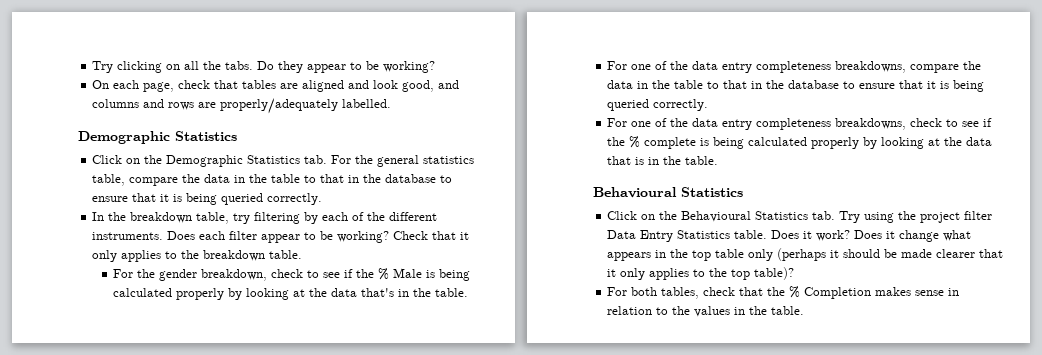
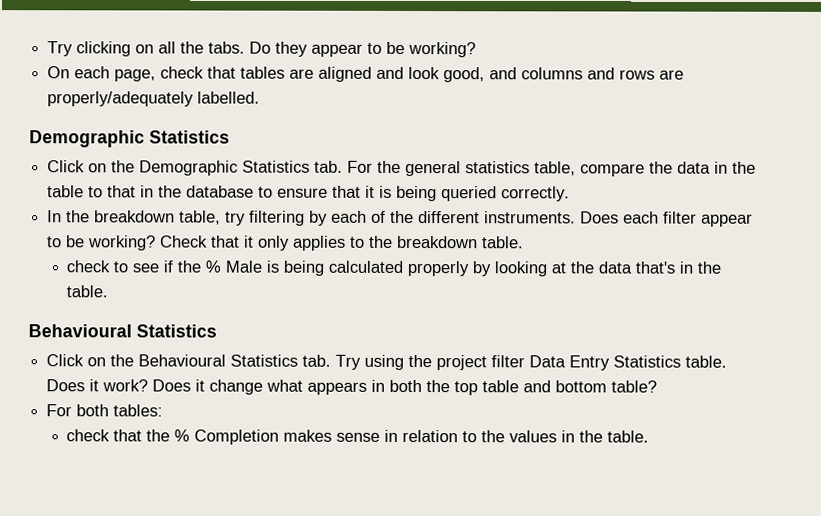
[113,269,268,281] For the gender breakdown, -> (525, 242) none
[607,61,982,73] [607,80,985,92] [607,99,709,111] [607,118,993,130] [607,136,993,149] [607,156,719,165] // For one of the data entry completeness breakdowns, compare the data in the table to that in the database to ensure that it is being queried correctly. // For one of the data entry completeness breakdowns, check to see if the % complete is being calculated properly by looking at the data that is in the table. -> (109, 291) none
(667, 254) none -> [389,379,423,393] both
[748,248,1004,261] [607,267,795,280] only (perhaps it should be made clearer that it only applies to the top table)? -> [523,380,658,393] and bottom table?
[661,287,700,299] tables, -> [113,404,164,417] tables: //

